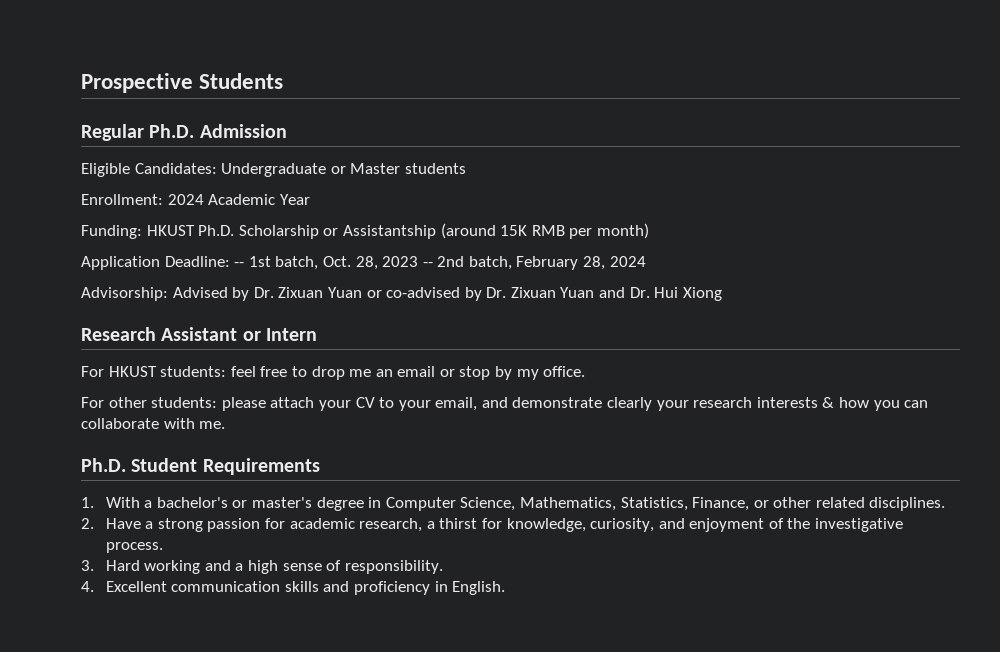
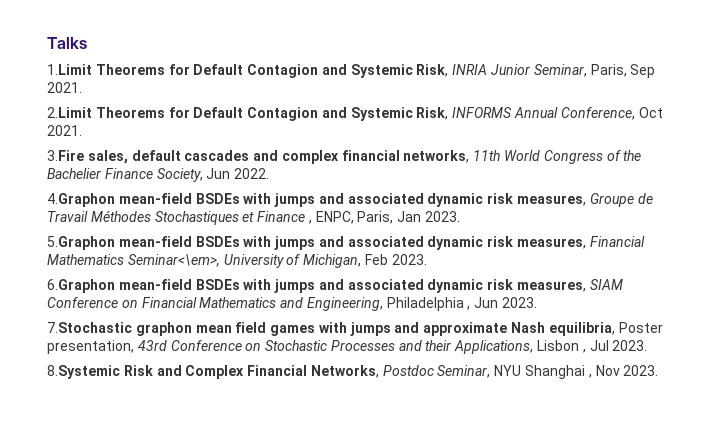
[81,73,284,93] [81,124,287,141] [81,163,466,177] [81,194,310,205] [81,223,649,239] [81,256,646,270] [81,287,722,301] [81,327,318,341] [81,366,586,380] [81,397,929,411] [81,418,226,429] [81,458,320,475] [81,497,946,511] [81,518,904,532] [105,542,163,553] [81,560,443,574] [81,581,506,595] Prospective Students // Regular Ph.D. Admission // Eligible Candidates: Undergraduate or Master students // Enrollment: 2024 Academic Year // Funding: HKUST Ph.D. Scholarship or Assistantship (around 15K RMB per month) // Application Deadline: -- 1st batch, Oct. 28, 2023 -- 2nd batch, February 28, 2024 // Advisorship: Advised by Dr. Zixuan Yuan or co-advised by Dr. Zixuan Yuan and Dr. Hui Xiong // Research Assistant or Intern // For HKUST students: feel free to drop me an email or stop by my office. // For other students: please attach your CV to your email, and demonstrate clearly your research interests & how you can collaborate with me. // Ph.D. Student Requirements // 1. With a bachelor's or master's degree in Computer Science, Mathematics, Statistics, Finance, or other related disciplines. // 2. Have a strong passion for academic research, a thirst for knowledge, curiosity, and enjoyment of the investigative process. // 3. Hard working and a high sense of responsibility. // 4. Excellent communication skills and proficiency in English. -> [47,37,87,49] [47,64,656,78] [47,82,82,93] [47,107,663,121] [47,125,82,136] [47,150,642,164] [47,168,270,182] [47,193,653,207] [47,210,461,225] [47,236,645,250] [47,254,427,268] [47,279,623,293] [47,297,538,311] [47,322,663,336] [47,340,648,354] [47,365,659,379] Talks // 1.Limit Theorems for Default Contagion and Systemic Risk, INRIA Junior Seminar, Paris, Sep 2021. // 2.Limit Theorems for Default Contagion and Systemic Risk, INFORMS Annual Conference, Oct 2021. // 3.Fire sales, default cascades and complex financial networks, 11th World Congress of the Bachelier Finance Society, Jun 2022. // 4.Graphon mean-field BSDEs with jumps and associated dynamic risk measures, Groupe de Travail Méthodes Stochastiques et Finance , ENPC, Paris, Jan 2023. // 5.Graphon mean-field BSDEs with jumps and associated dynamic risk measures, Financial Mathematics Seminar<\em>, University of Michigan, Feb 2023. // 6.Graphon mean-field BSDEs with jumps and associated dynamic risk measures, SIAM Conference on Financial Mathematics and Engineering, Philadelphia , Jun 2023. // 7.Stochastic graphon mean field games with jumps and approximate Nash equilibria, Poster presentation, 43rd Conference on Stochastic Processes and their Applications, Lisbon , Jul 2023. // 8.Systemic Risk and Complex Financial Networks, Postdoc Seminar, NYU Shanghai , Nov 2023.

